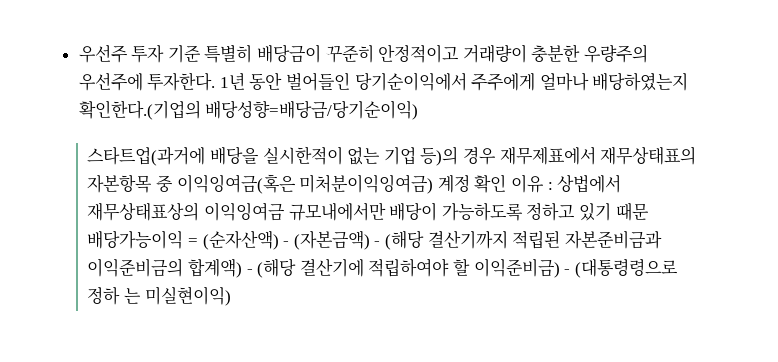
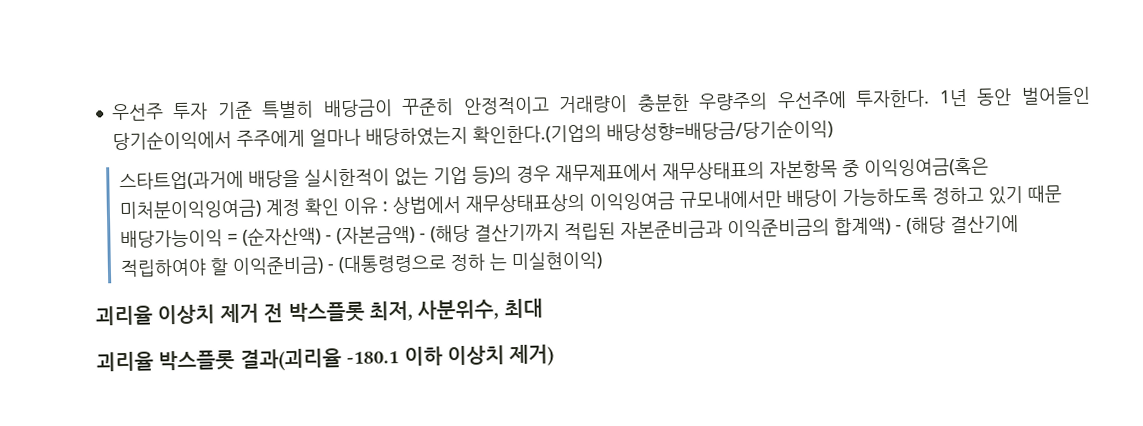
(231, 296) none -> [95,298,543,326] [96,344,555,372] // 괴리율 이상치 제거 전 박스플롯 최저, 사분위수, 최대 // 괴리율 박스플롯 결과(괴리율 -180.1 이하 이상치 제거)

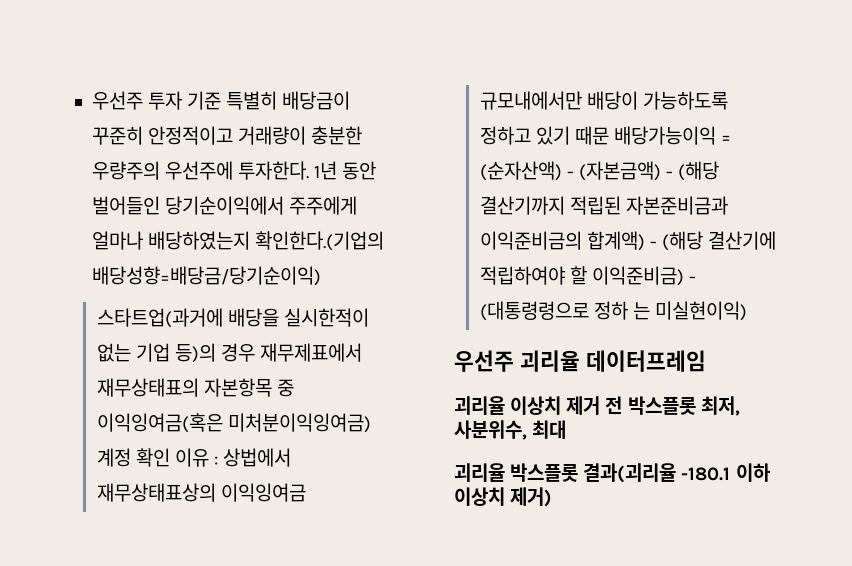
(602, 261) none -> [454,350,706,372] // 우선주 괴리율 데이터프레임

